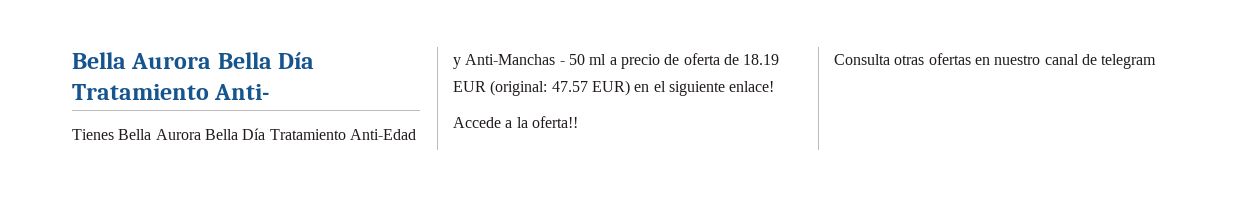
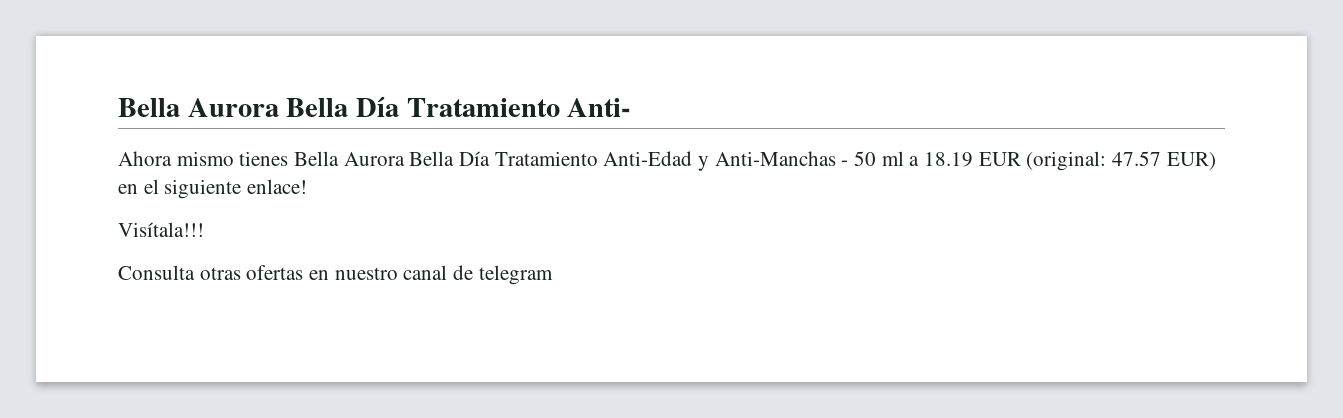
[72,129,114,140] Tienes -> [118,151,289,166] Ahora mismo tienes
[620,53,739,69] precio de oferta de -> (920, 161) none
[453,116,578,128] Accede a la oferta!! -> [118,222,204,237] Visítala!!!

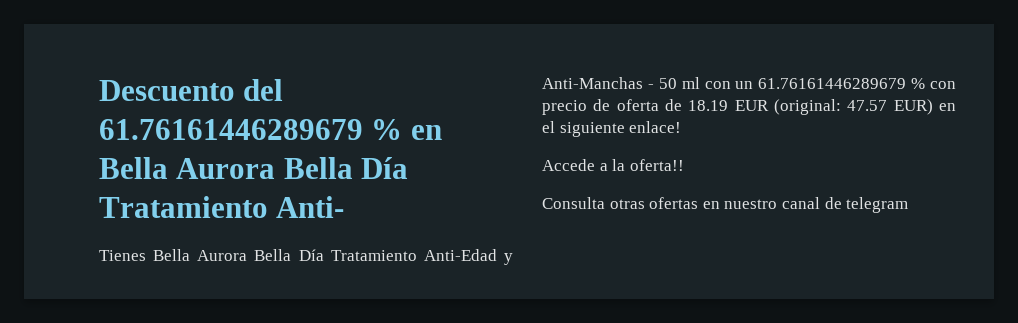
(118, 107) none -> [99,79,284,101] [99,119,442,140] Descuento del 61.76161446289679 % en
[118,151,289,166] Ahora mismo tienes -> [99,250,146,261] Tienes
[909,156,920,166] a -> [704,78,956,89] [542,99,682,115] con un 61.76161446289679 % con precio de oferta de
[118,222,204,237] Visítala!!! -> [542,159,684,171] Accede a la oferta!!

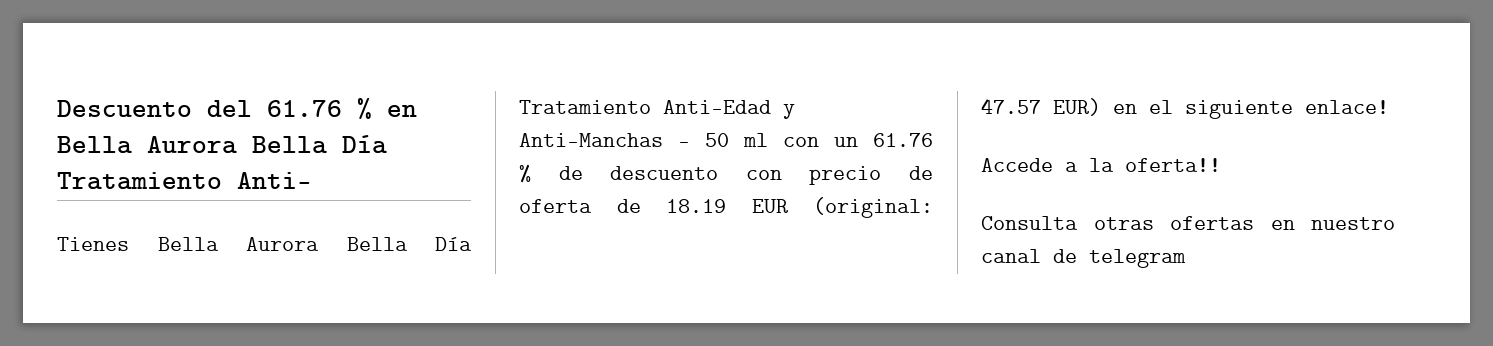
[99,119,363,140] 61.76161446289679 -> [267,100,342,117] 61.76
[758,78,926,89] 61.76161446289679 % -> [873,133,933,147] [519,164,719,183] 61.76 % de descuento

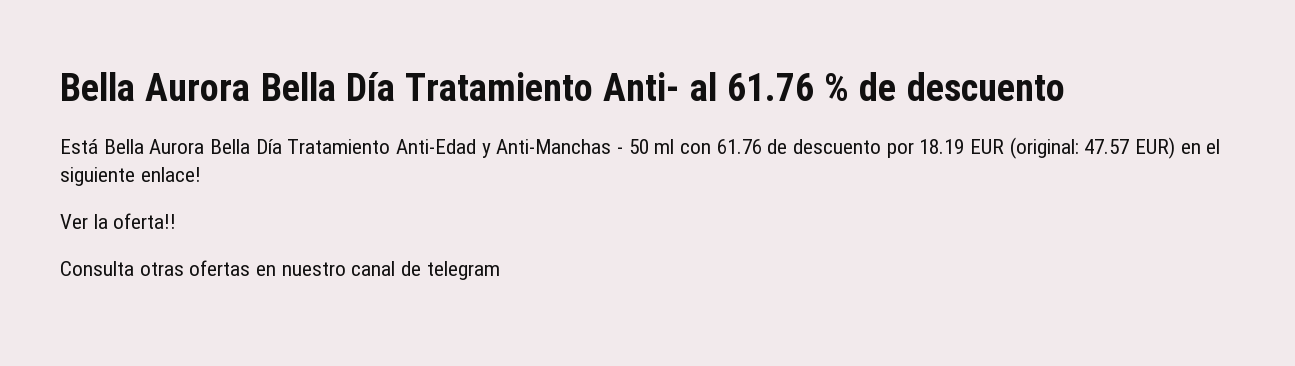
[57,98,417,119] Descuento del 61.76 % en -> (60, 86) none
[57,237,129,251] // Tienes -> [689,72,1065,101] [60,139,98,154] al 61.76 % de descuento // Está
[834,133,933,147] [519,164,933,185] [519,199,641,213] un 61.76 % de descuento con precio de oferta de -> [716,139,914,158] 61.76 de descuento por
[981,158,1078,172] Accede a -> [60,214,88,229] Ver

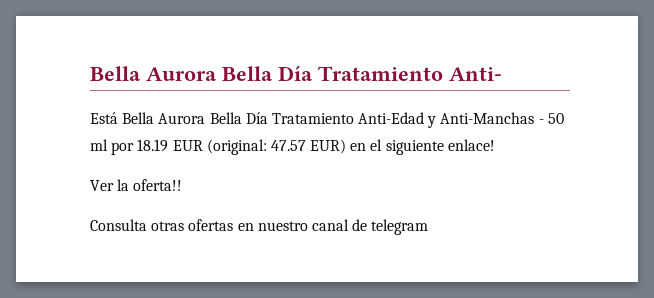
[689,72,1065,101] al 61.76 % de descuento -> (502, 74) none
[680,139,882,154] con 61.76 de descuento -> (108, 145) none

